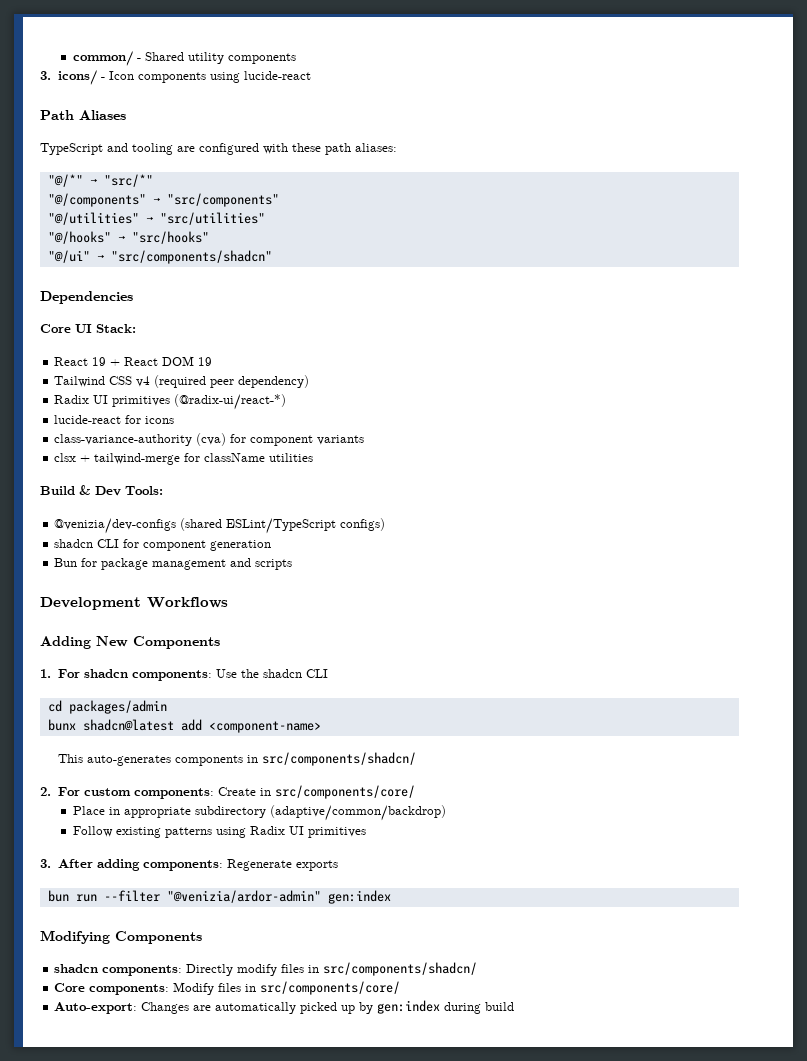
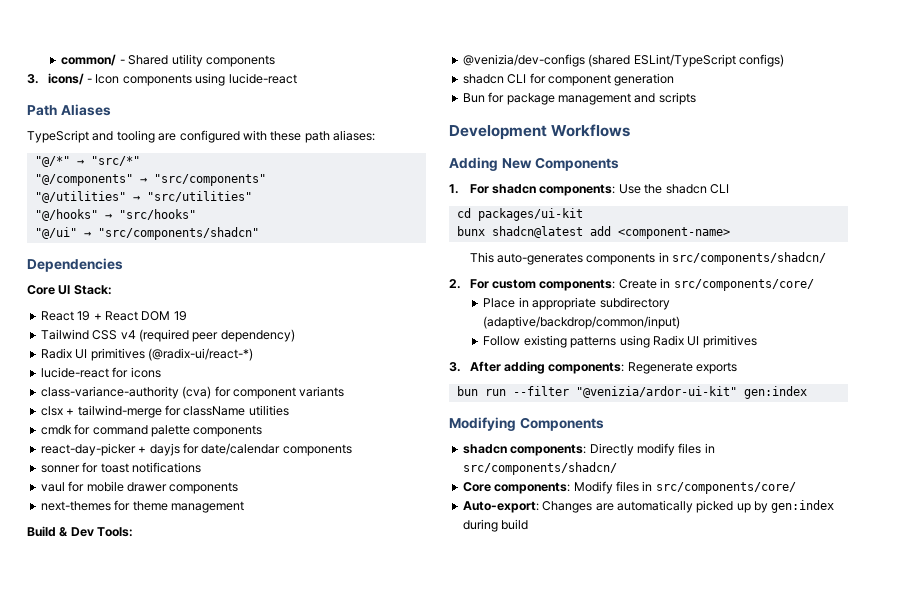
(314, 457) none -> [40,424,263,437] [40,443,352,456] [40,462,201,473] [40,481,239,494] [40,500,244,513] // cmdk for command palette components // react-day-picker + dayjs for date/calendar components // sonner for toast notifications // vaul for mobile drawer components // next-themes for theme management
[68,700,167,714] packages/admin -> [477,208,583,221] packages/ui-kit
[269,805,446,821] (adaptive/common/backdrop) -> [483,316,681,329] (adaptive/backdrop/common/input)
[166,890,321,903] "@venizia/ardor-admin" -> [575,386,737,398] "@venizia/ardor-ui-kit"

